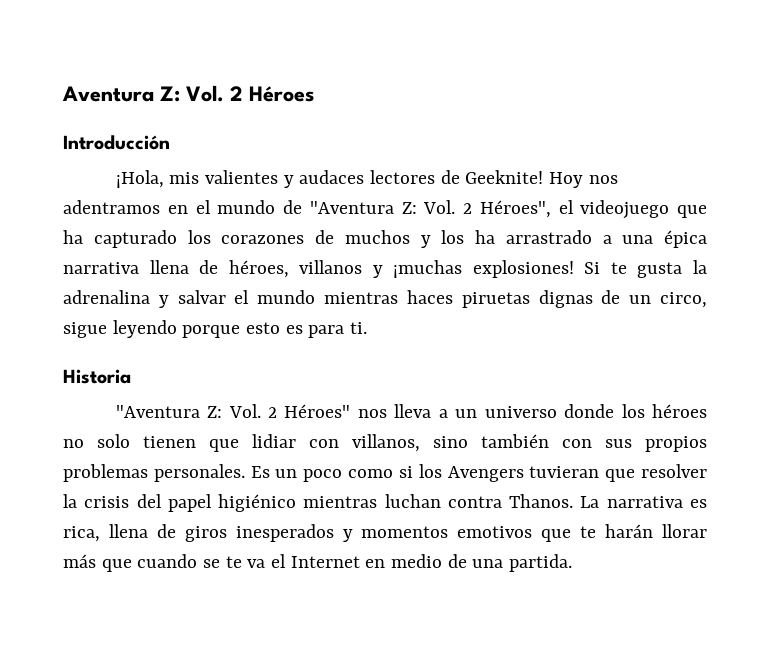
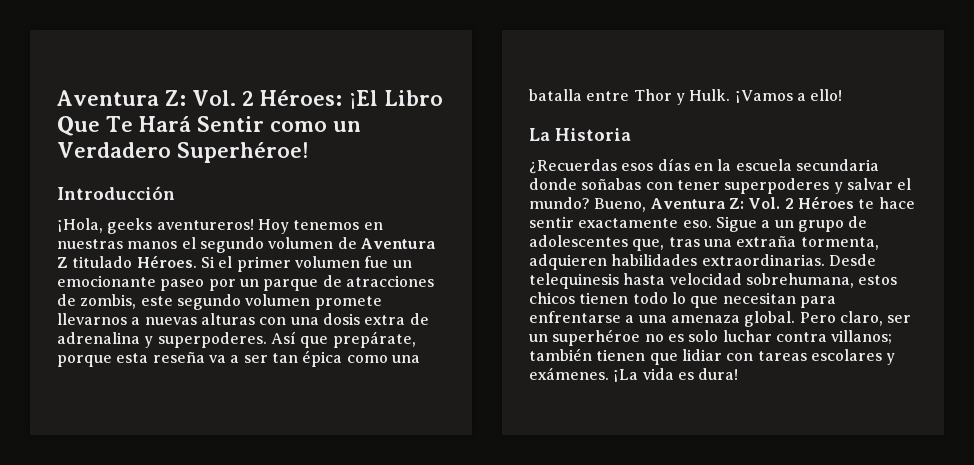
[62,85,314,102] [63,135,170,150] [115,170,618,188] [63,200,707,219] [63,230,707,248] [63,260,707,278] [63,290,708,308] [63,320,368,338] [63,369,131,384] [115,404,707,418] [63,434,707,452] [63,464,707,482] [63,494,707,512] [63,524,707,542] [63,554,573,572] Aventura Z: Vol. 2 Héroes // Introducción // ¡Hola, mis valientes y audaces lectores de Geeknite! Hoy nos adentramos en el mundo de "Aventura Z: Vol. 2 Héroes", el videojuego que ha capturado los corazones de muchos y los ha arrastrado a una épica narrativa llena de héroes, villanos y ¡muchas explosiones! Si te gusta la adrenalina y salvar el mundo mientras haces piruetas dignas de un circo, sigue leyendo porque esto es para ti. // Historia // "Aventura Z: Vol. 2 Héroes" nos lleva a un universo donde los héroes no solo tienen que lidiar con villanos, sino también con sus propios problemas personales. Es un poco como si los Avengers tuvieran que resolver la crisis del papel higiénico mientras luchan contra Thanos. La narrativa es rica, llena de giros inesperados y momentos emotivos que te harán llorar más que cuando se te va el Internet en medio de una partida. -> [57,90,443,109] [57,116,361,136] [57,142,308,163] [57,186,175,200] [57,218,383,234] [57,237,436,253] [57,255,412,272] [57,275,434,291] [57,294,382,310] [57,313,429,325] [57,331,416,348] [57,350,420,367] [529,89,843,105] [529,128,631,141] [529,158,879,174] [529,178,912,194] [529,196,915,212] [529,216,868,232] [529,235,879,251] [529,254,876,270] [529,273,898,289] [529,292,836,308] [529,311,912,327] [529,329,893,346] [529,348,896,365] [529,367,739,382] Aventura Z: Vol. 2 Héroes: ¡El Libro Que Te Hará Sentir como un Verdadero Superhéroe! // Introducción // ¡Hola, geeks aventureros! Hoy tenemos en nuestras manos el segundo volumen de Aventura Z titulado Héroes. Si el primer volumen fue un emocionante paseo por un parque de atracciones de zombis, este segundo volumen promete llevarnos a nuevas alturas con una dosis extra de adrenalina y superpoderes. Así que prepárate, porque esta reseña va a ser tan épica como una batalla entre Thor y Hulk. ¡Vamos a ello! // La Historia // ¿Recuerdas esos días en la escuela secundaria donde soñabas con tener superpoderes y salvar el mundo? Bueno, Aventura Z: Vol. 2 Héroes te hace sentir exactamente eso. Sigue a un grupo de adolescentes que, tras una extraña tormenta, adquieren habilidades extraordinarias. Desde telequinesis hasta velocidad sobrehumana, estos chicos tienen todo lo que necesitan para enfrentarse a una amenaza global. Pero claro, ser un superhéroe no es solo luchar contra villanos; también tienen que lidiar con tareas escolares y exámenes. ¡La vida es dura!

